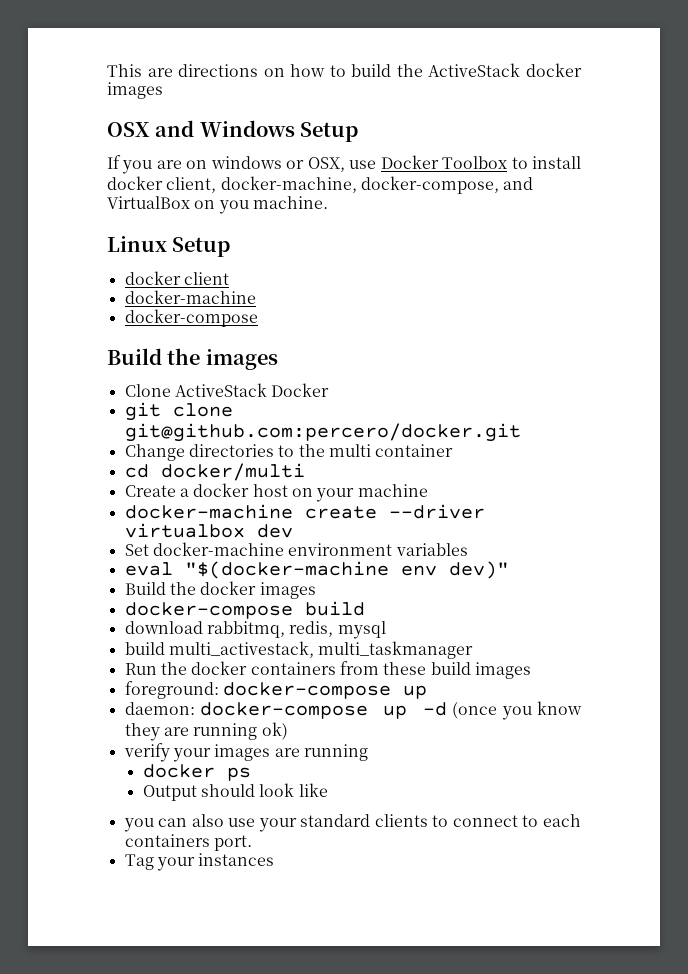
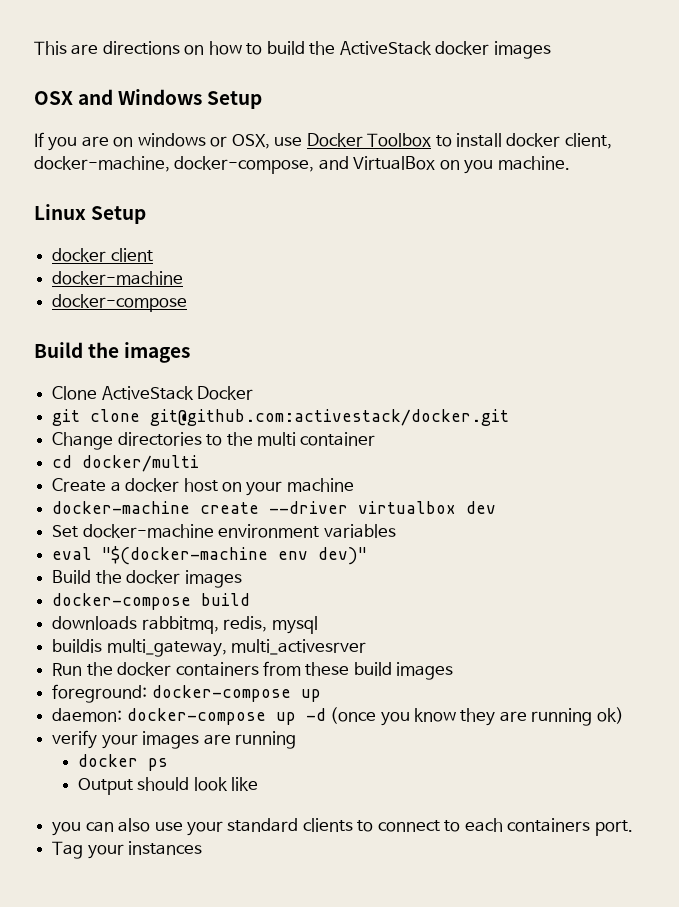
[124,423,521,442] git@github.com:percero/docker.git -> [150,409,510,426] git@github.com:activestack/docker.git
[124,621,203,634] download -> [52,616,138,630] downloads
[124,641,474,659] build multi_activestack, multi_taskmanager -> [52,639,367,657] buildis multi_gateway, multi_activesrver

